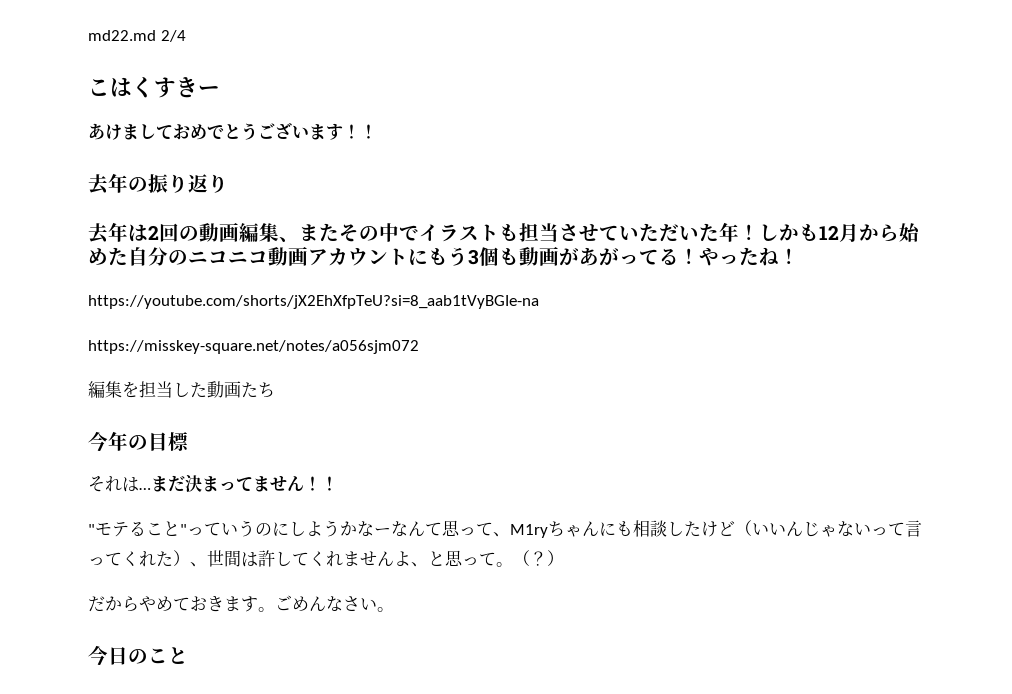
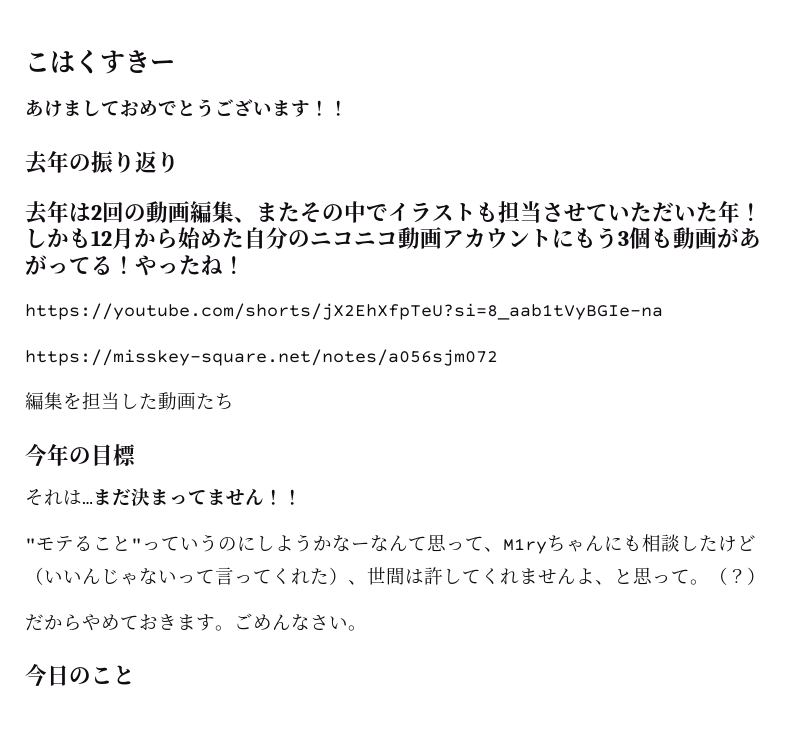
[88,30,186,42] md22.md 2/4 // -> (25, 62) none

